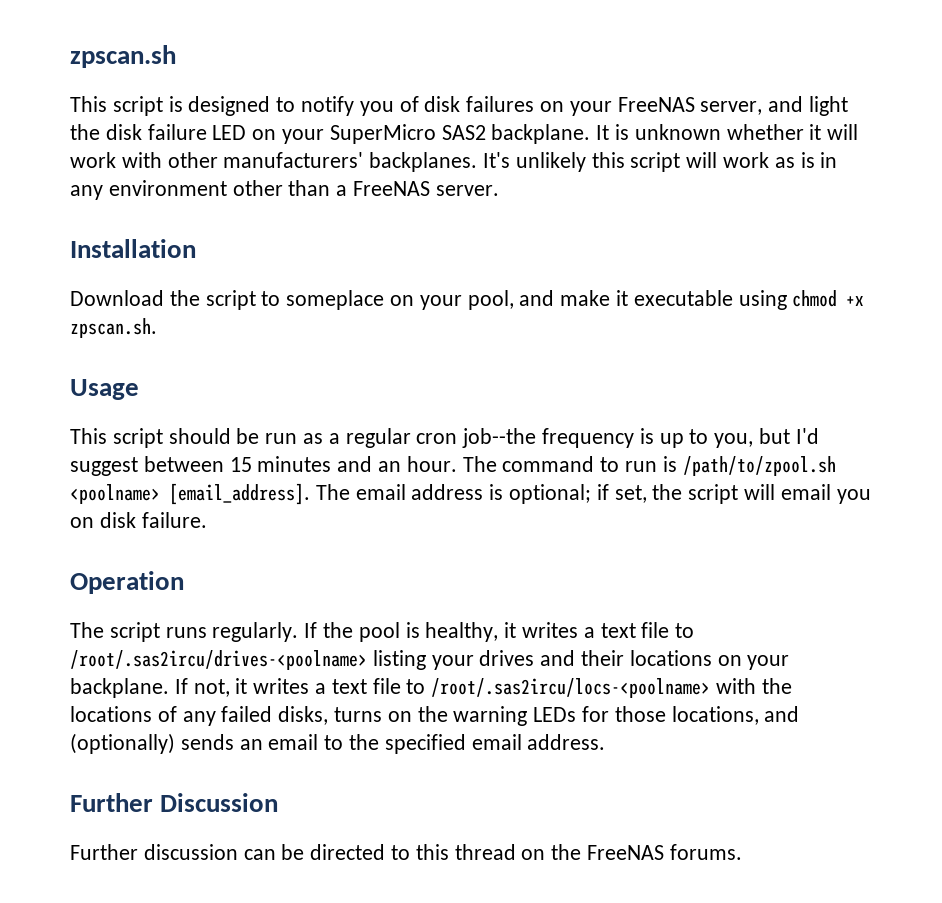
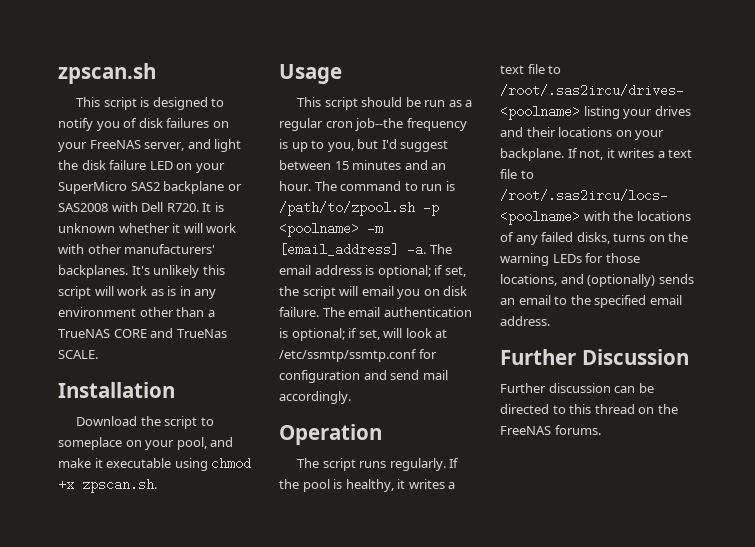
[491,124,591,144] backplane. -> [163,181,242,194] [58,202,199,212] backplane or SAS2008 with Dell R720.
[353,181,499,196] FreeNAS server. -> [58,328,227,338] [58,350,98,359] TrueNAS CORE and TrueNas SCALE.
[70,483,310,505] <poolname> [email_address]. -> [423,201,439,216] [279,222,383,237] [279,243,426,256] -p <poolname> -m [email_address] -a.
(207, 520) none -> [322,307,472,317] [279,328,448,341] [279,349,437,362] [279,370,448,383] [279,391,351,404] The email authentication is optional; if set, will look at /etc/ssmtp/ssmtp.conf for configuration and send mail accordingly.

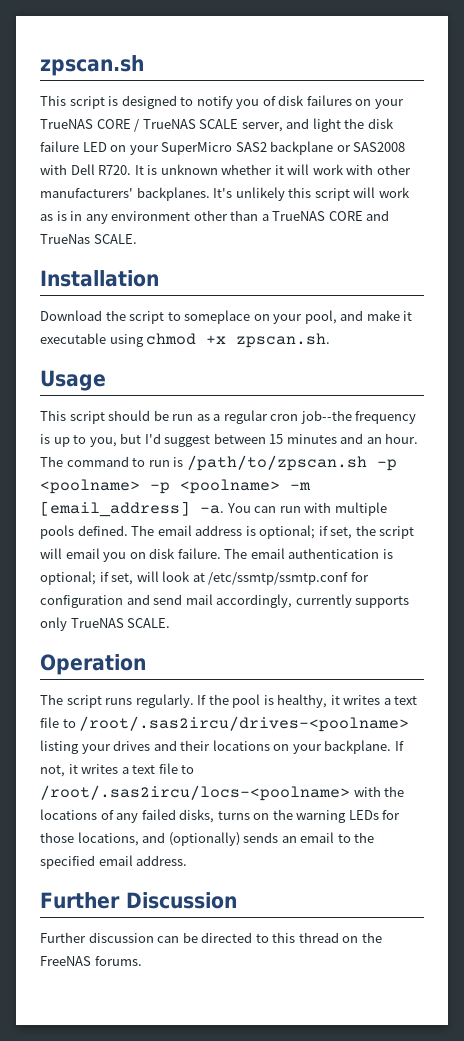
[89,140,141,149] FreeNAS -> [40,119,239,132] TrueNAS CORE / TrueNAS SCALE
[279,201,415,216] /path/to/zpool.sh -> [186,455,397,471] [40,479,140,494] /path/to/zpscan.sh -p <poolname>
(426, 249) none -> [226,502,387,516] [40,525,128,539] You can run with multiple pools defined.
[279,391,351,404] accordingly. -> [216,594,410,608] [40,617,171,631] accordingly, currently supports only TrueNAS SCALE.

